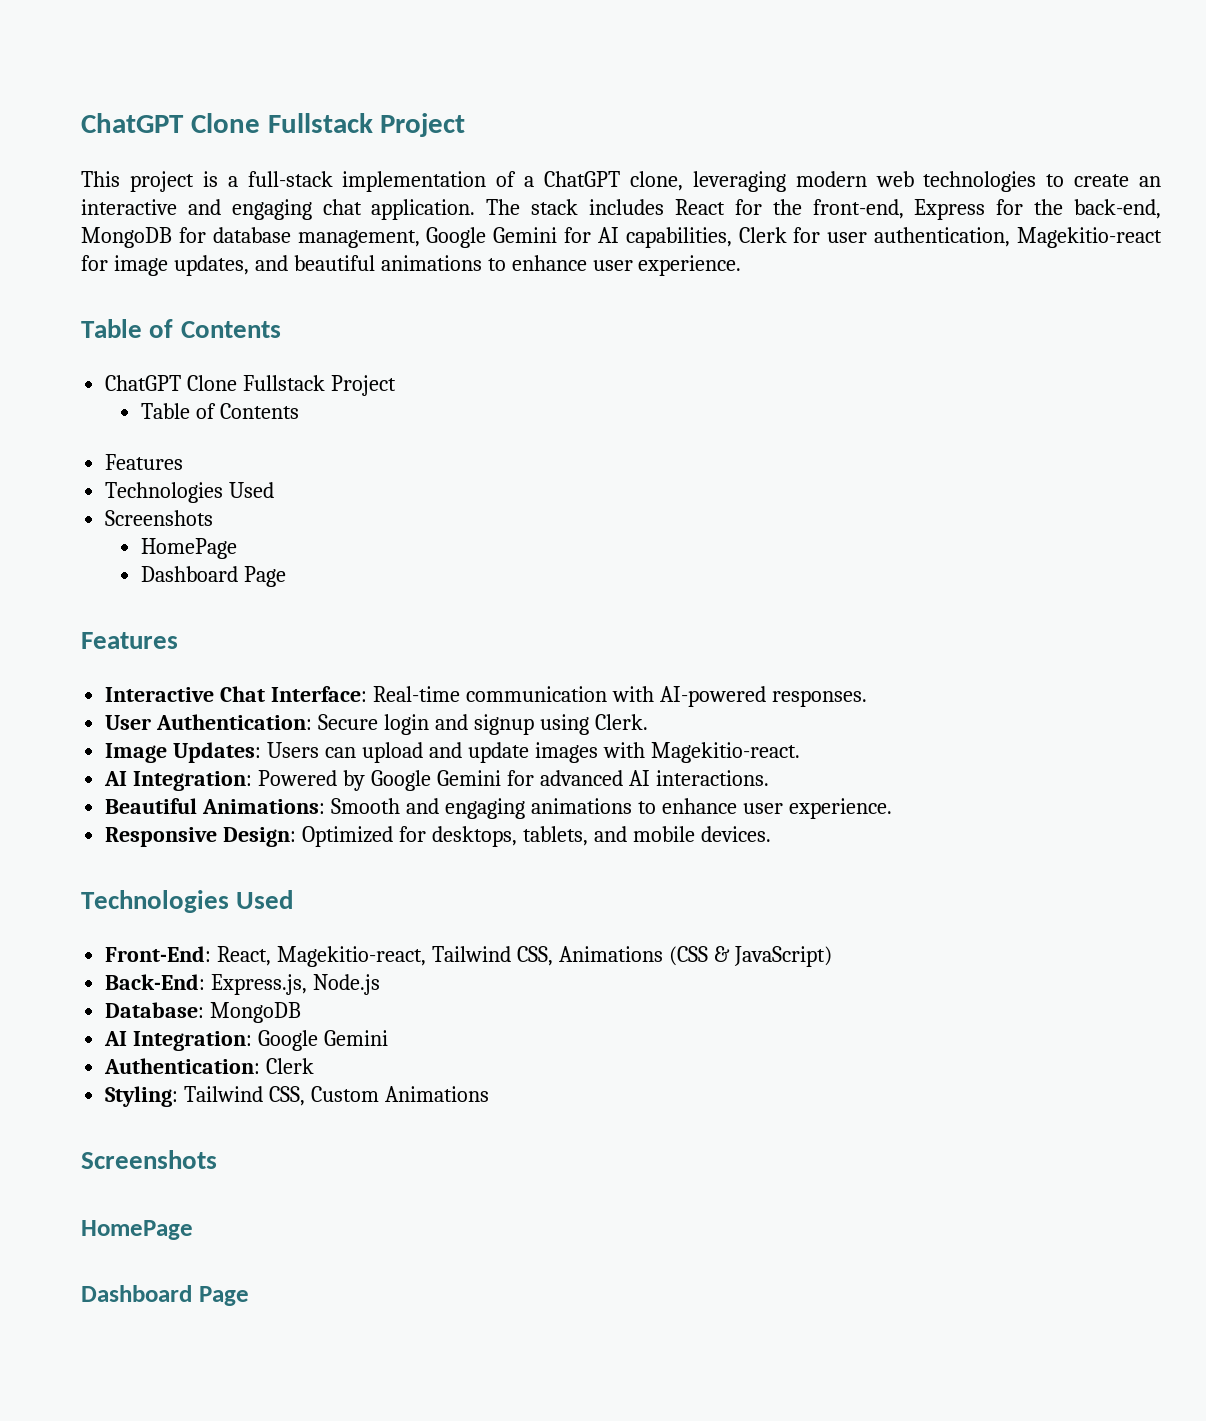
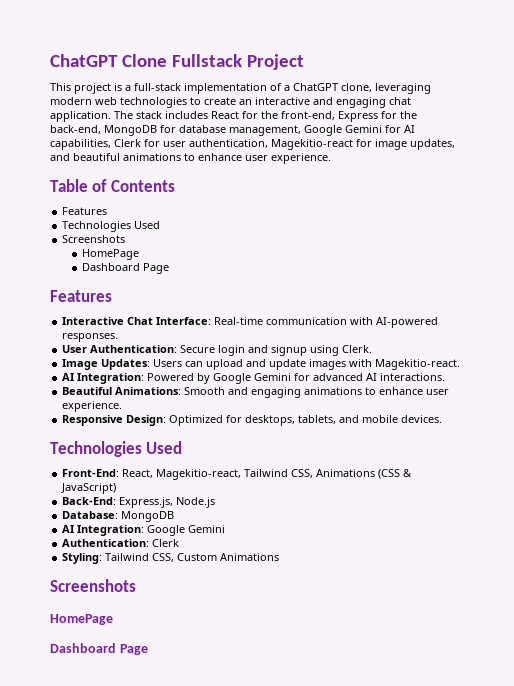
[105,375,397,396] [140,403,299,419] // ChatGPT Clone Fullstack Project // Table of Contents -> (175, 186) none

